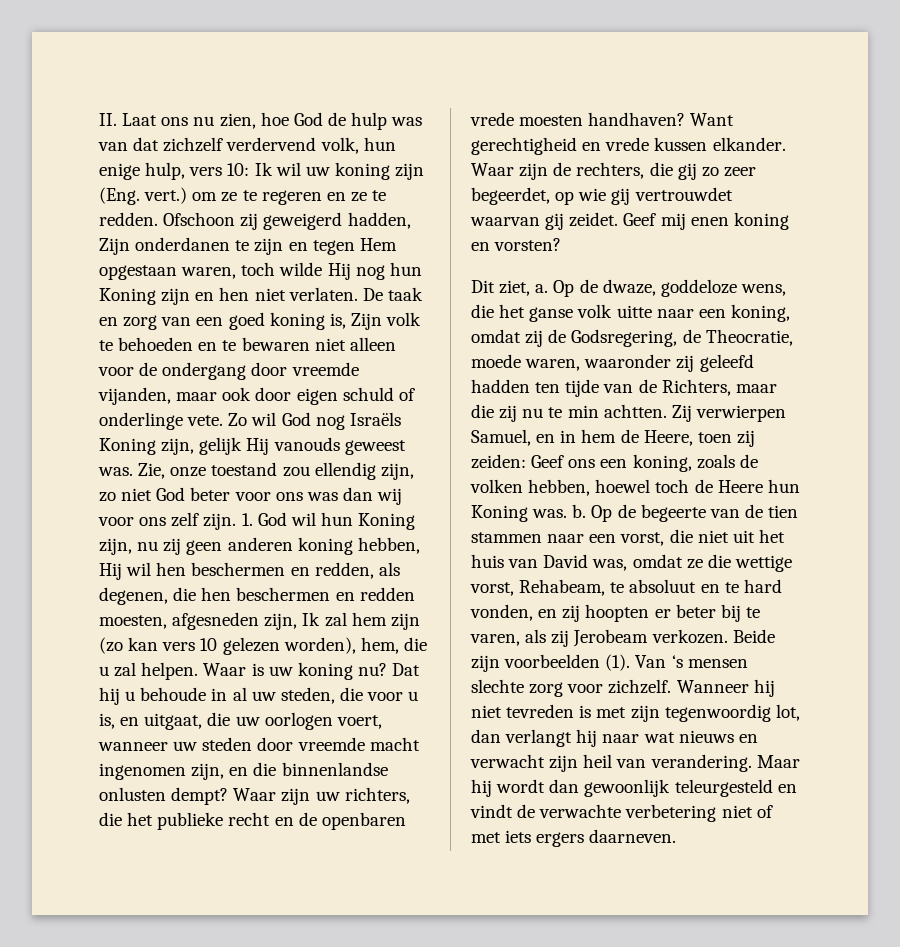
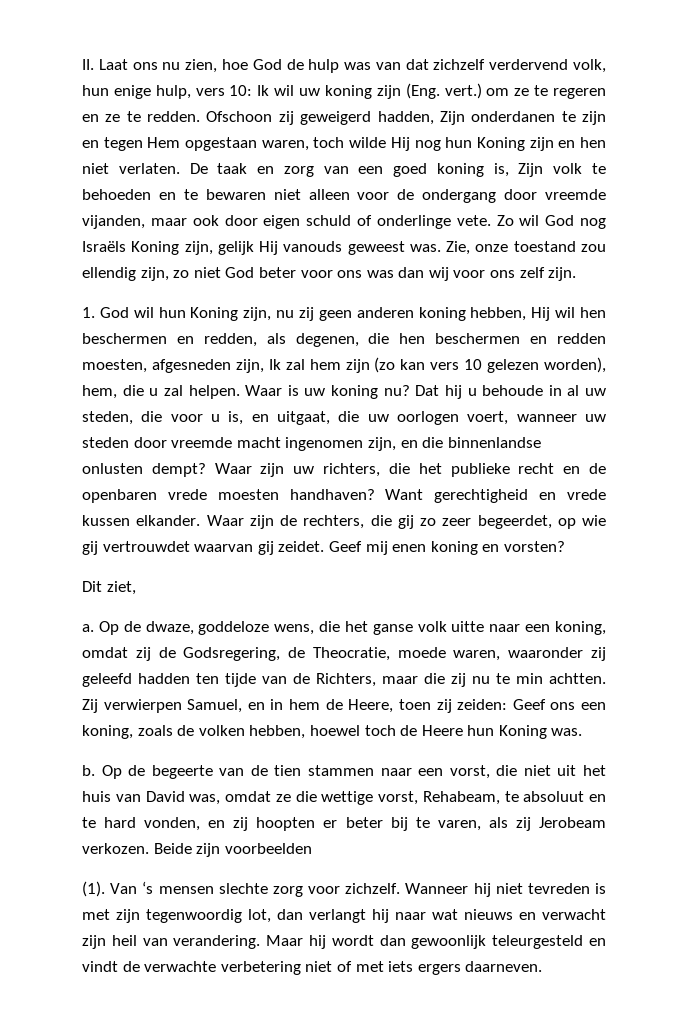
(237, 521) none -> (577, 274) //
(531, 288) none -> (136, 588) //
(568, 513) none -> (583, 732) //
(601, 661) none -> (312, 848) //

